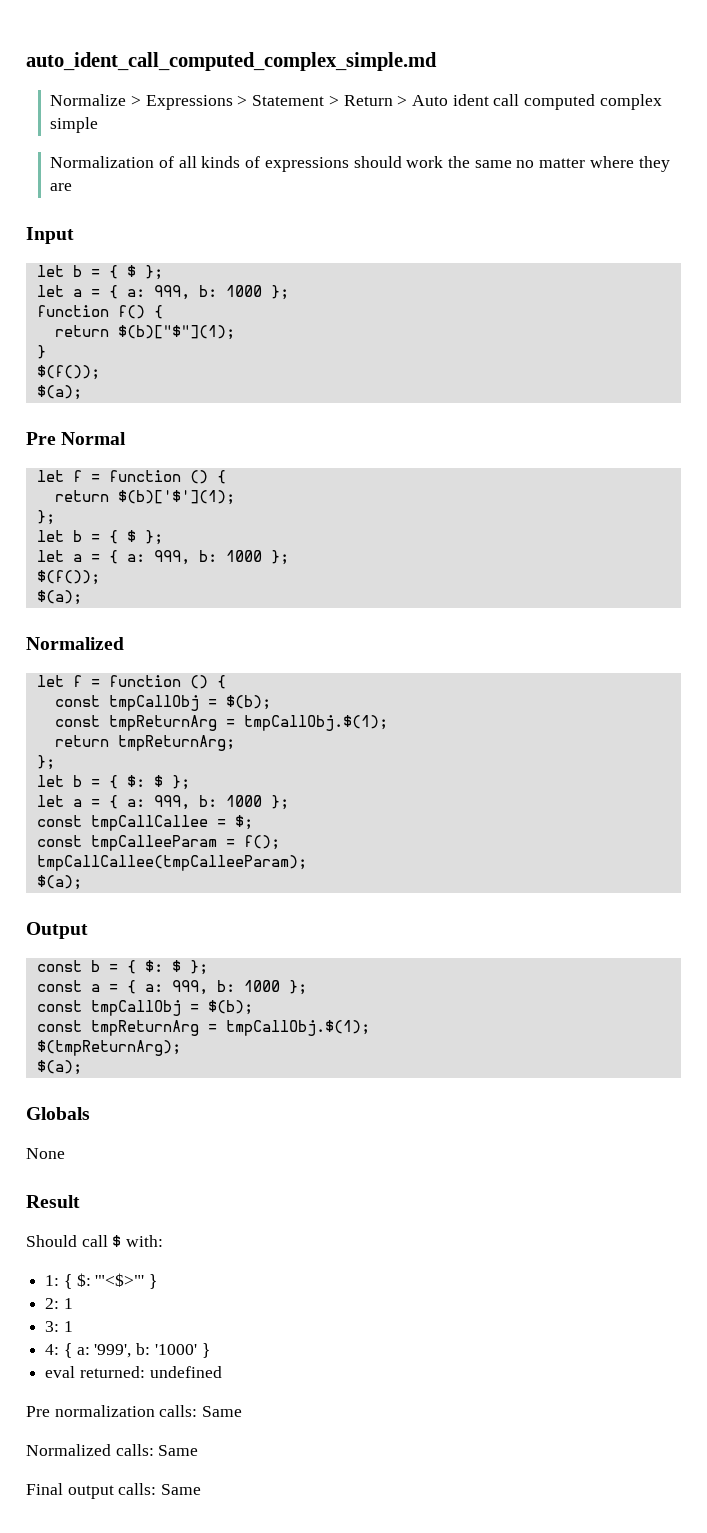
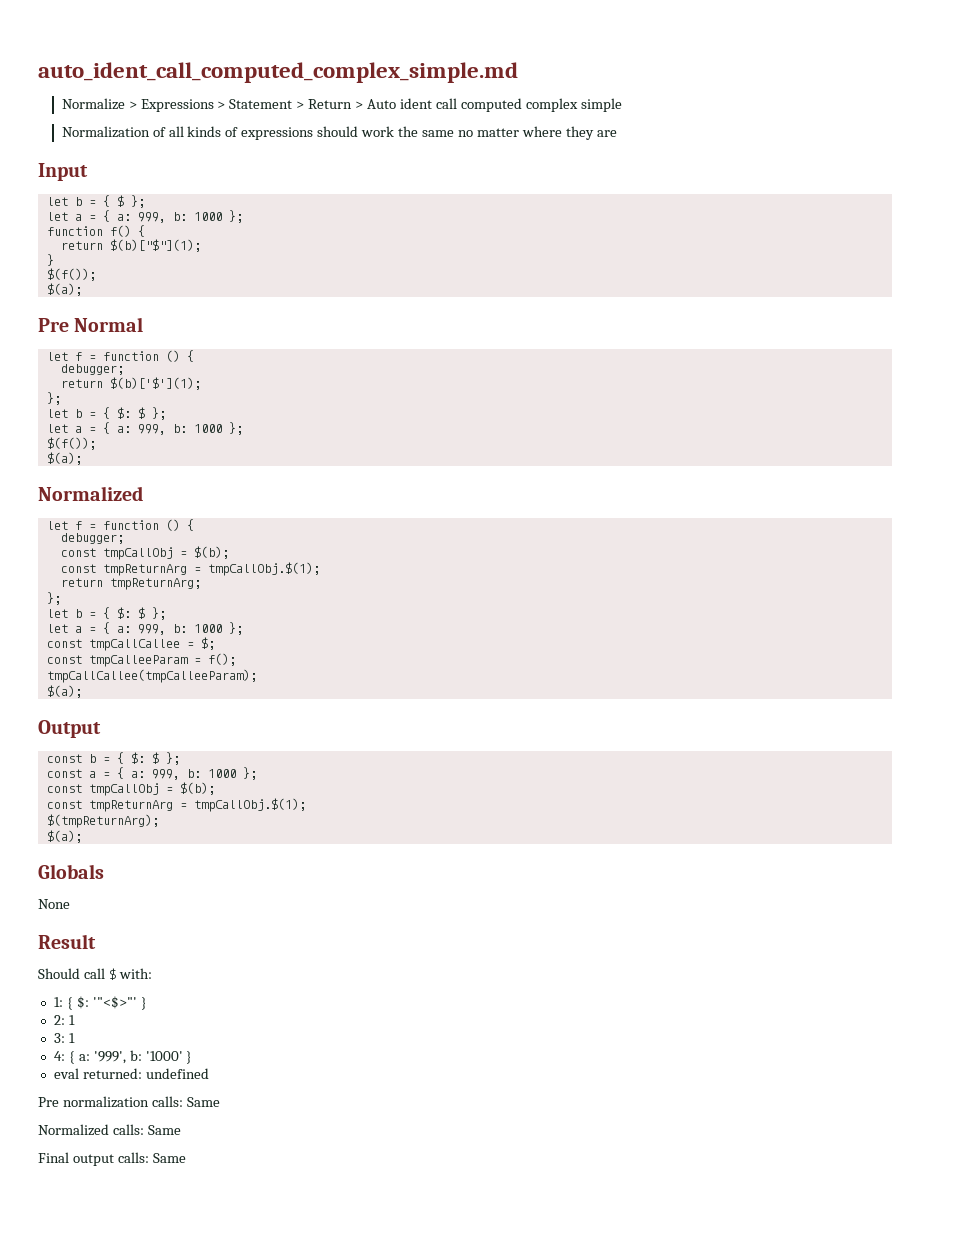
(226, 477) none -> [60,364,124,375] // debugger;
(118, 537) none -> [116,407,131,419] $:
(226, 682) none -> [60,533,124,544] // debugger;

